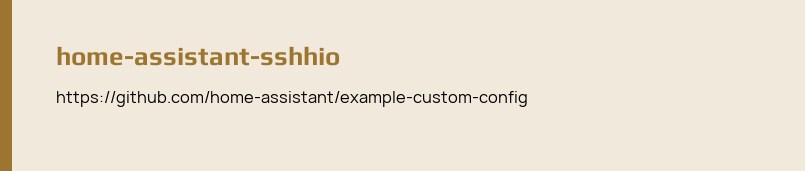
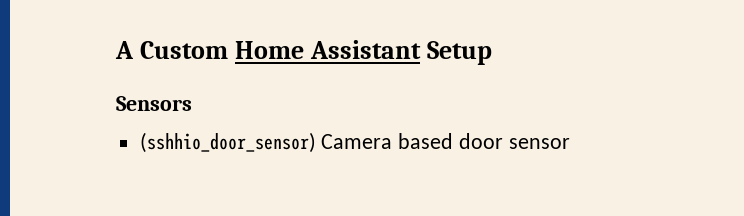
[56,46,340,66] [56,91,528,107] home-assistant-sshhio // https://github.com/home-assistant/example-custom-config -> [115,40,493,65] [116,96,192,111] [139,132,570,153] A Custom Home Assistant Setup // Sensors // (sshhio_door_sensor) Camera based door sensor

